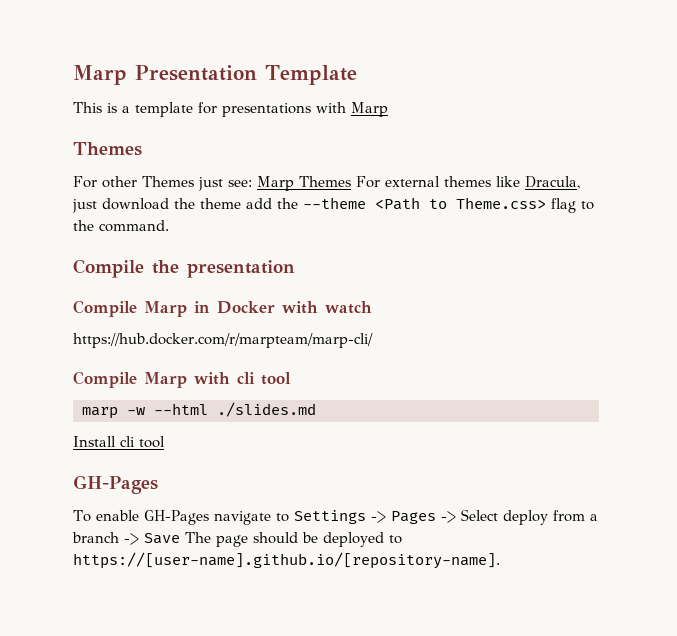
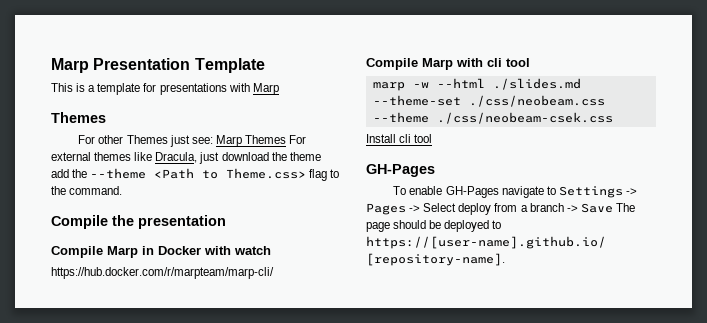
(316, 409) none -> [372,95,605,107] [372,112,613,124] --theme-set ./css/neobeam.css --theme ./css/neobeam-csek.css

